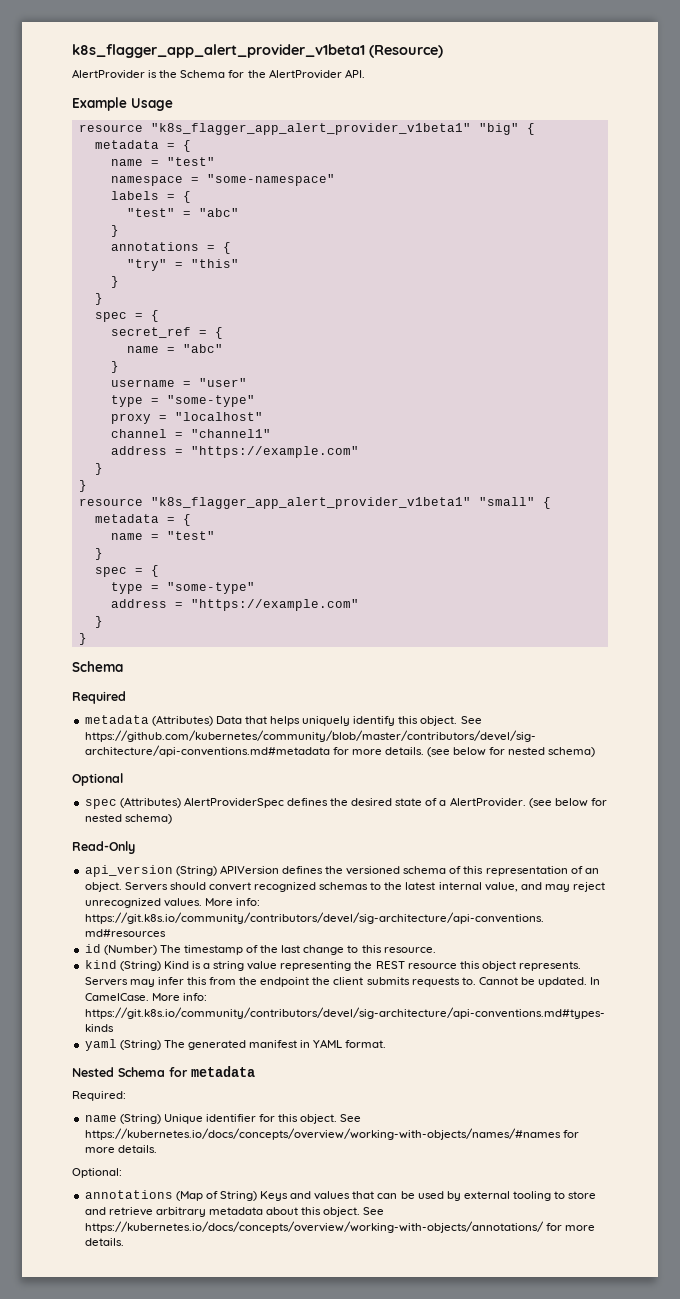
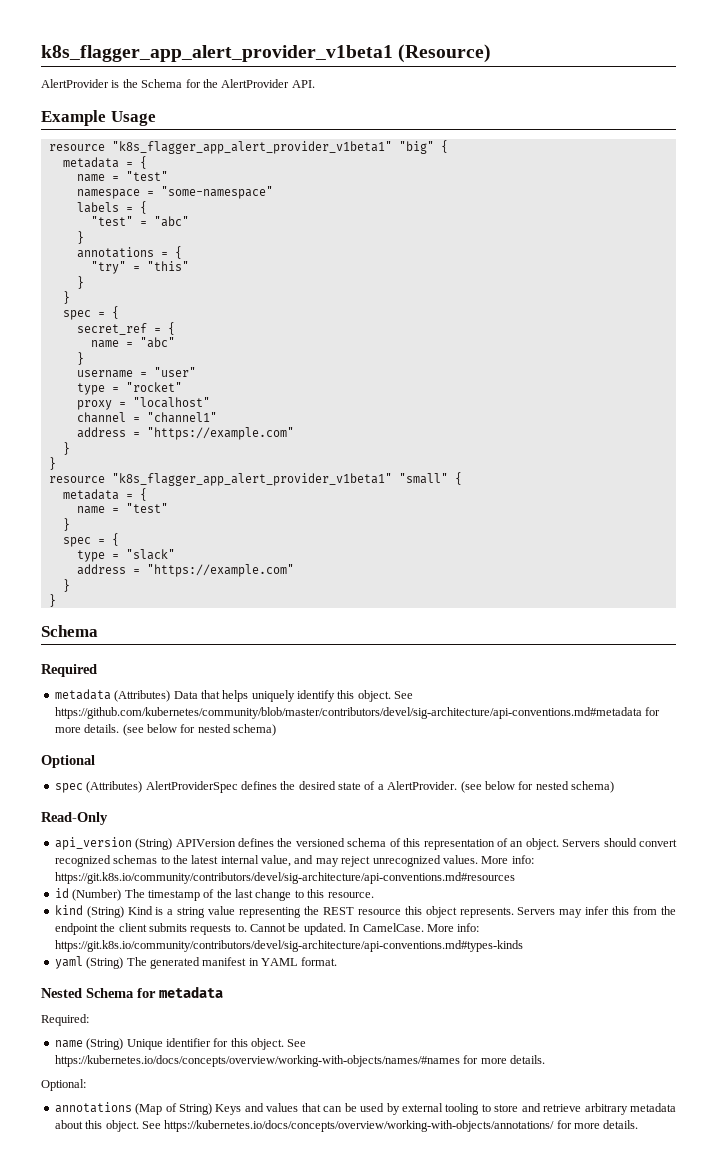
[166,395,255,407] "some-type" -> [125,382,182,392] "rocket"
[166,582,255,594] "some-type" -> [125,549,175,560] "slack"

